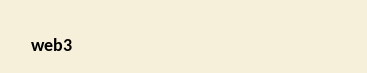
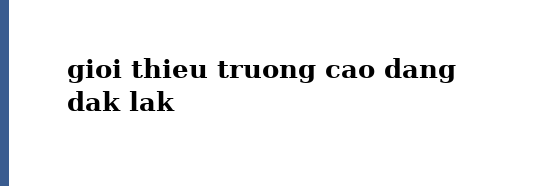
[31,38,72,51] web3 -> [67,58,456,83] [67,91,175,111] gioi thieu truong cao dang dak lak

